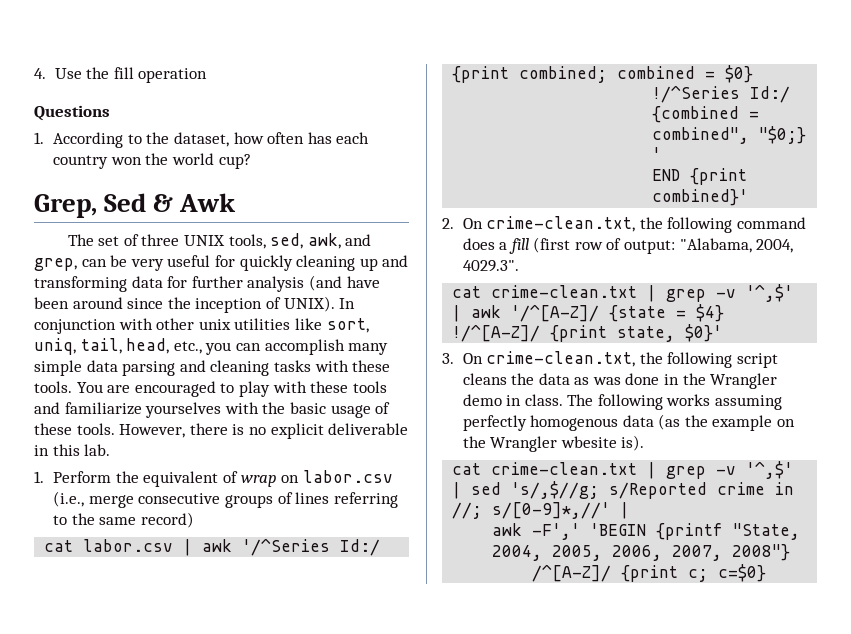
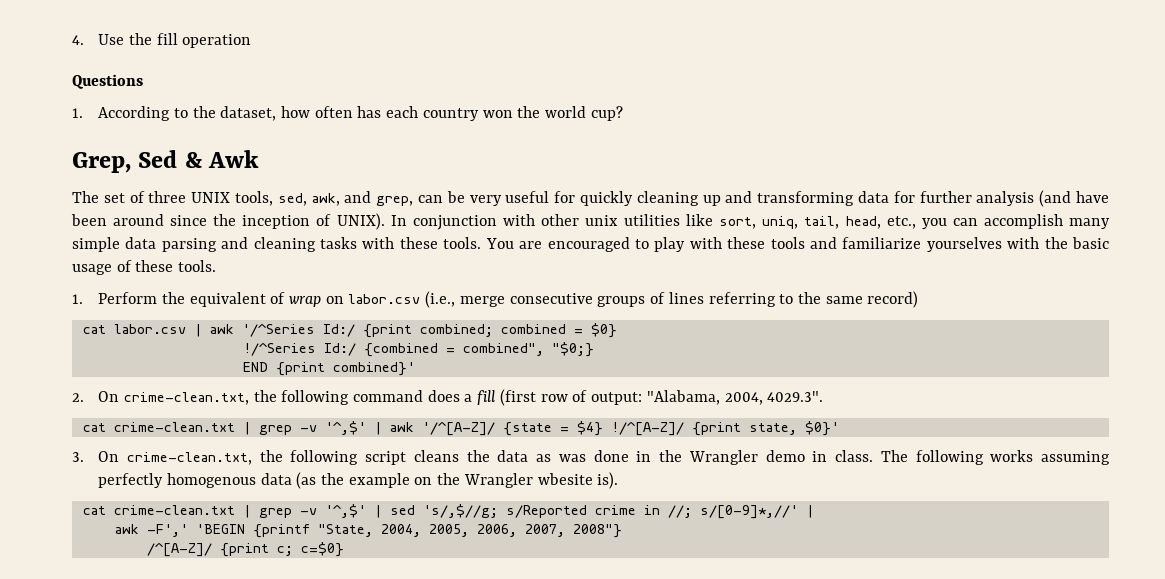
[119,423,409,439] [34,444,111,456] However, there is no explicit deliverable in this lab. -> (217, 266) none
[652,147,662,160] ' -> (594, 349) none

